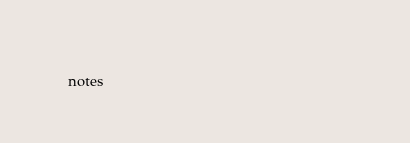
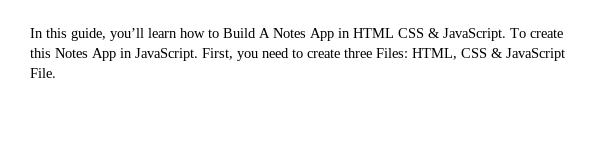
[68,78,103,87] notes -> [30,28,563,41] [30,48,565,61] [30,68,56,78] In this guide, you’ll learn how to Build A Notes App in HTML CSS & JavaScript. To create this Notes App in JavaScript. First, you need to create three Files: HTML, CSS & JavaScript File.

